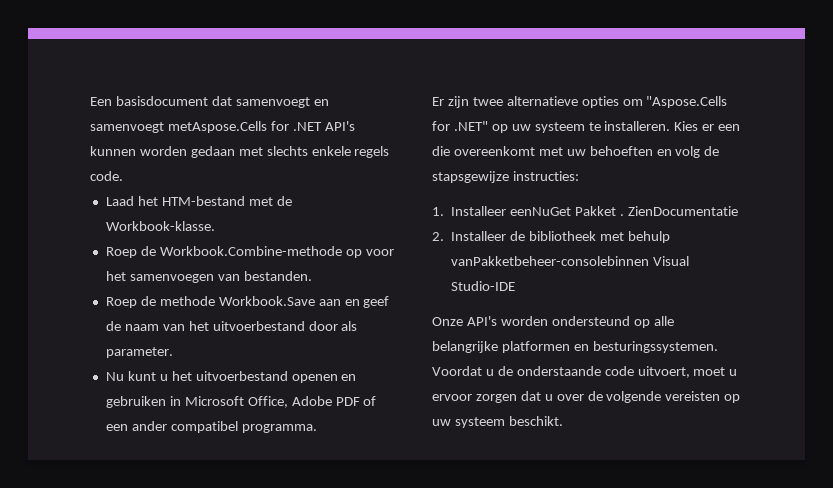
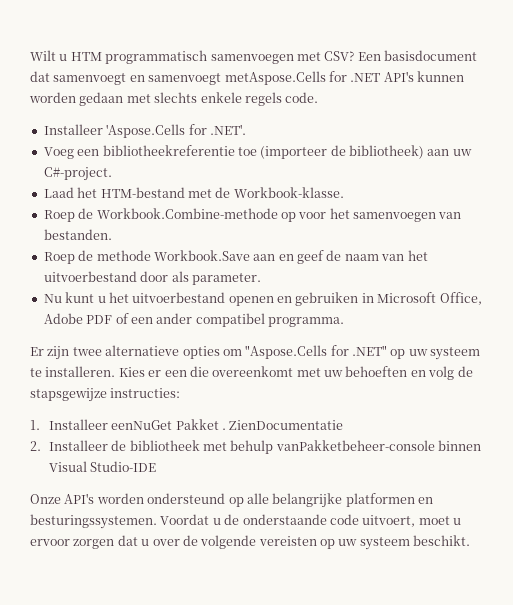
(90, 101) none -> [30,50,355,64] Wilt u HTM programmatisch samenvoegen met CSV?
(123, 176) none -> [43,124,246,138] [43,145,472,159] [43,167,112,181] // Installeer 'Aspose.Cells for .NET'. // Voeg een bibliotheekreferentie toe (importeer de bibliotheek) aan uw C#-project.
[451,256,650,266] vanPakketbeheer-consolebinnen -> [275,440,482,451] vanPakketbeheer-console binnen

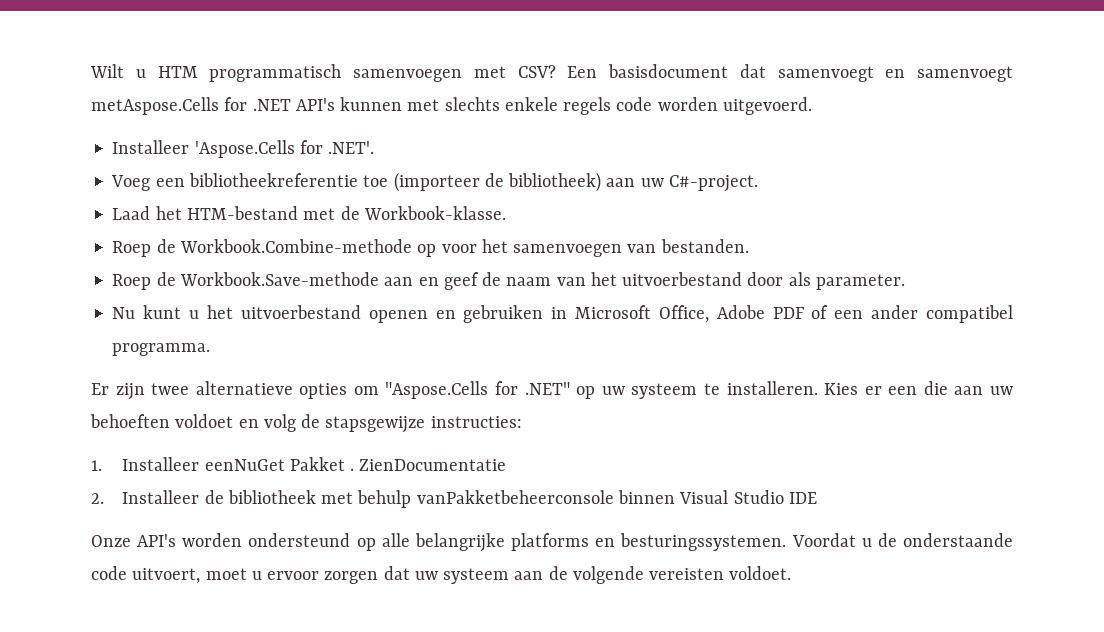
[29,92,124,106] worden gedaan -> (403, 104) none
[285,92,319,103] code. -> [616,97,812,115] code worden uitgevoerd.
[96,250,250,261] methode Workbook.Save -> [179,272,379,286] Workbook.Save-methode
[212,366,321,377] overeenkomt met -> [954,386,984,395] aan
(408, 371) none -> [175,414,234,428] voldoet
[275,440,435,451] vanPakketbeheer-console -> [416,490,614,504] vanPakketbeheerconsole
[90,461,157,472] Studio-IDE -> [733,490,817,504] Studio IDE
[345,493,415,507] platformen -> [511,533,590,551] platforms
[141,535,471,550] u over de volgende vereisten op uw systeem beschikt. -> [414,566,792,584] uw systeem aan de volgende vereisten voldoet.

